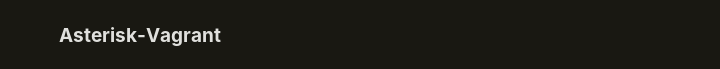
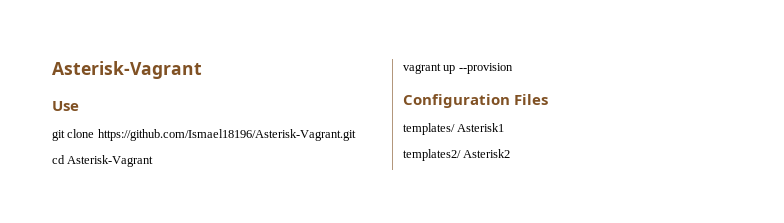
[59,27,221,47] Asterisk-Vagrant -> [52,61,202,79] [52,101,79,111] [52,129,356,141] [52,155,154,167] [403,63,513,74] [403,94,549,108] [403,123,505,135] [403,149,511,161] Asterisk-Vagrant // Use // git clone https://github.com/Ismael18196/Asterisk-Vagrant.git // cd Asterisk-Vagrant // vagrant up --provision // Configuration Files // templates/ Asterisk1 // templates2/ Asterisk2

